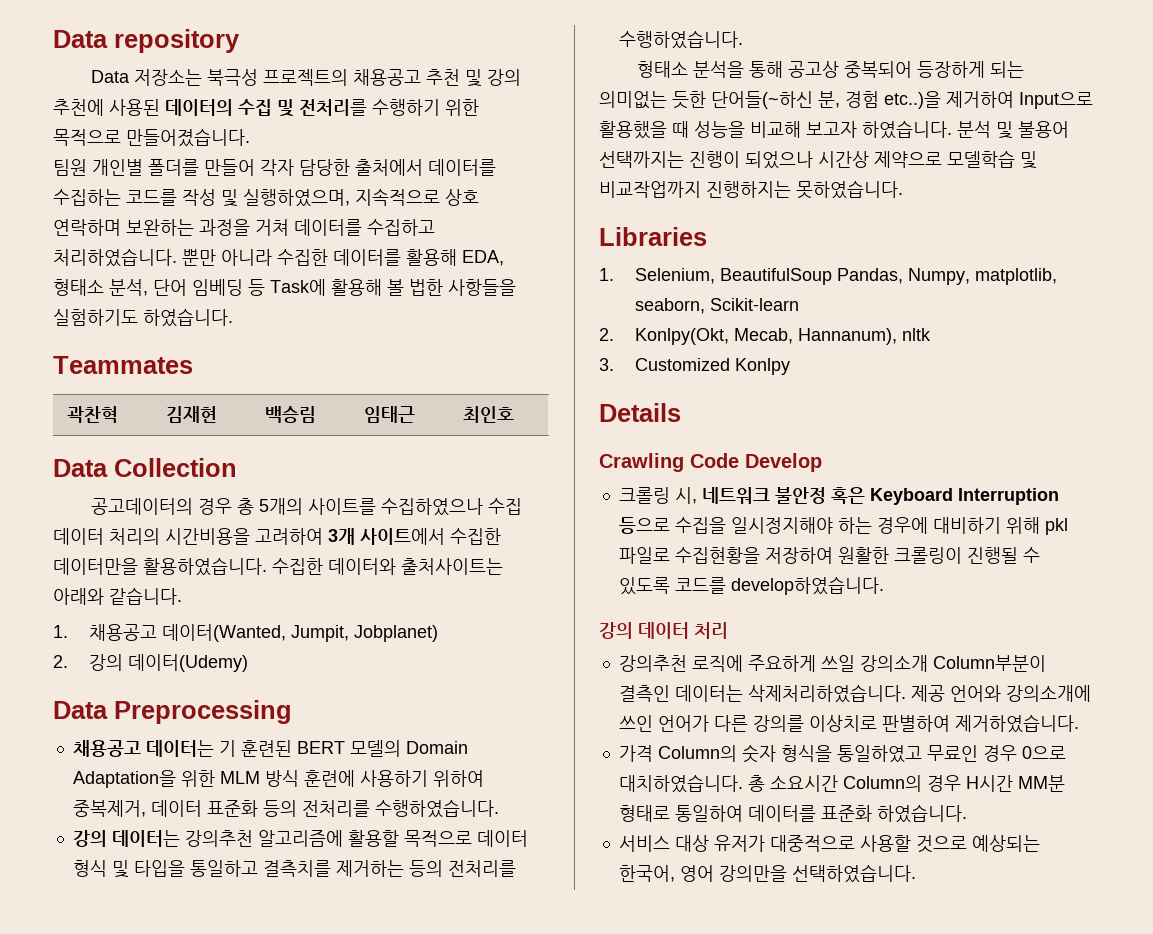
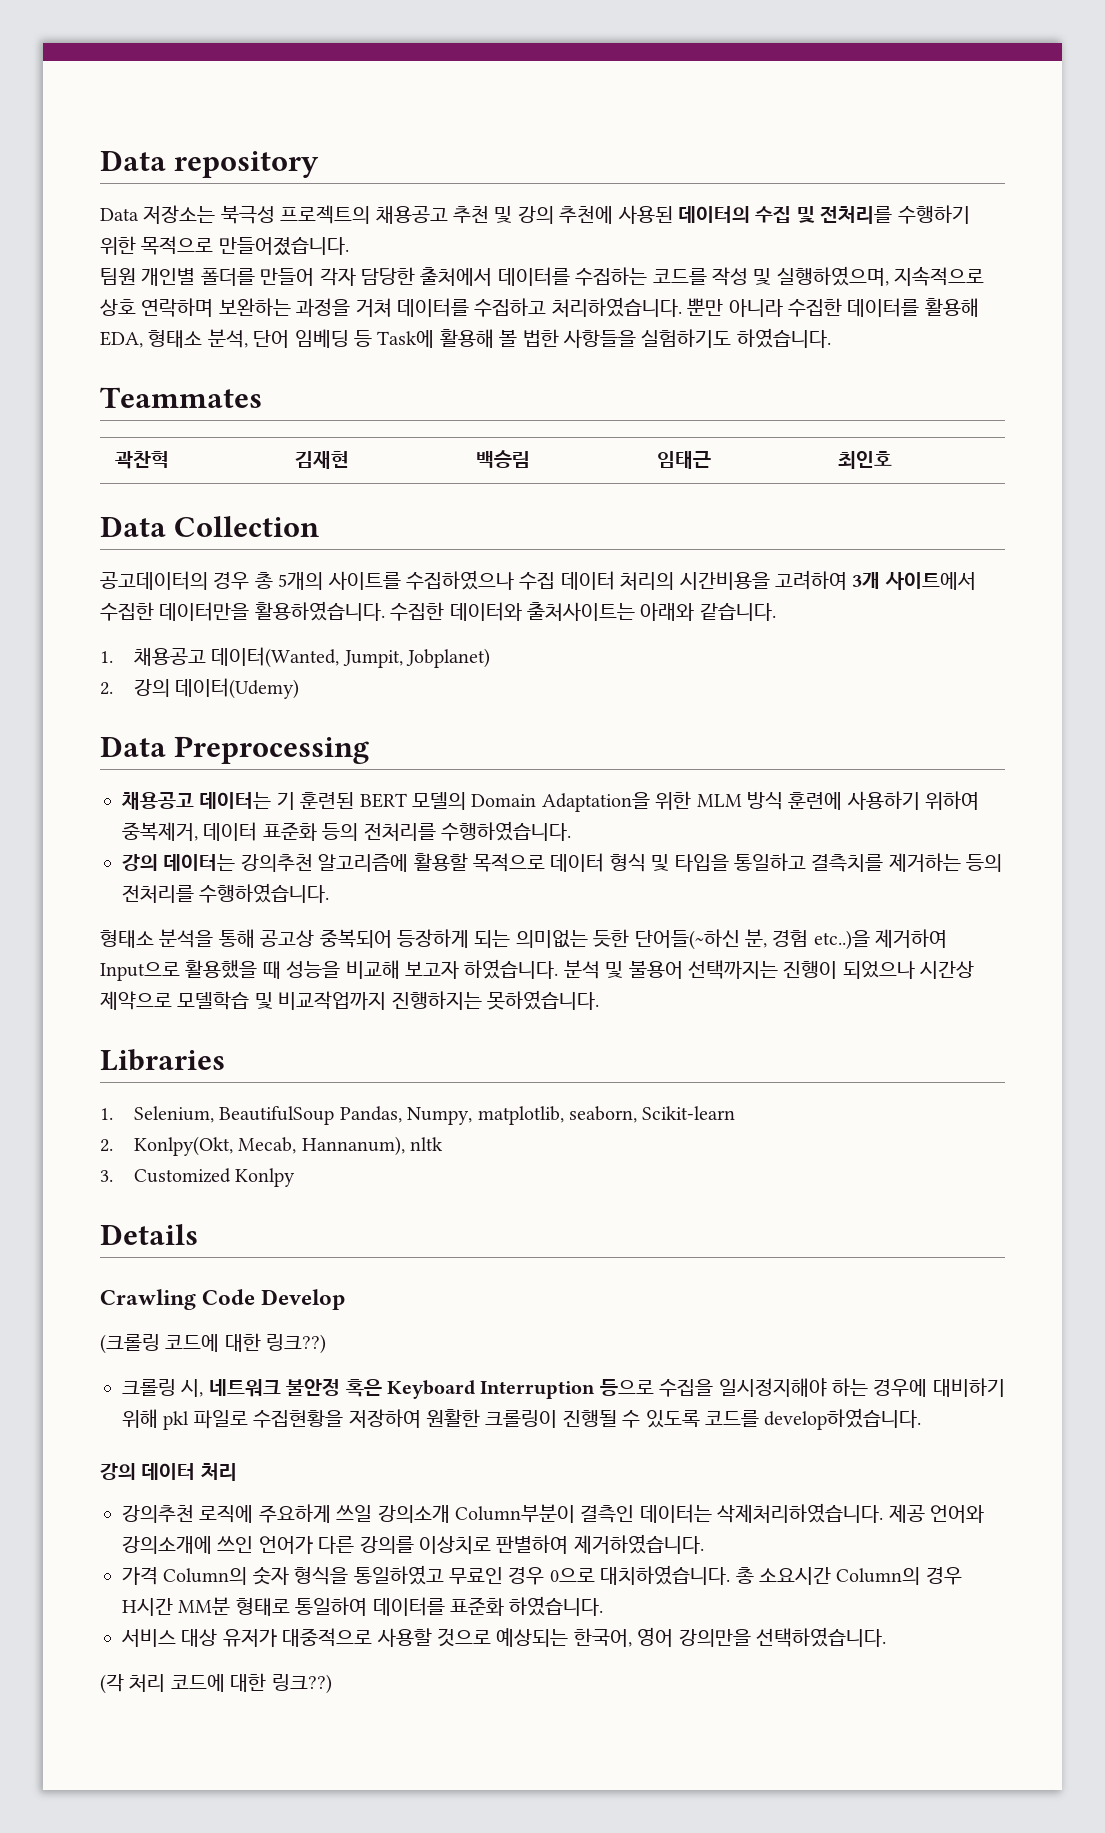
(822, 462) none -> [100,1333,327,1354] // (크롤링 코드에 대한 링크??)
(916, 873) none -> [100,1673,332,1694] // (각 처리 코드에 대한 링크??)

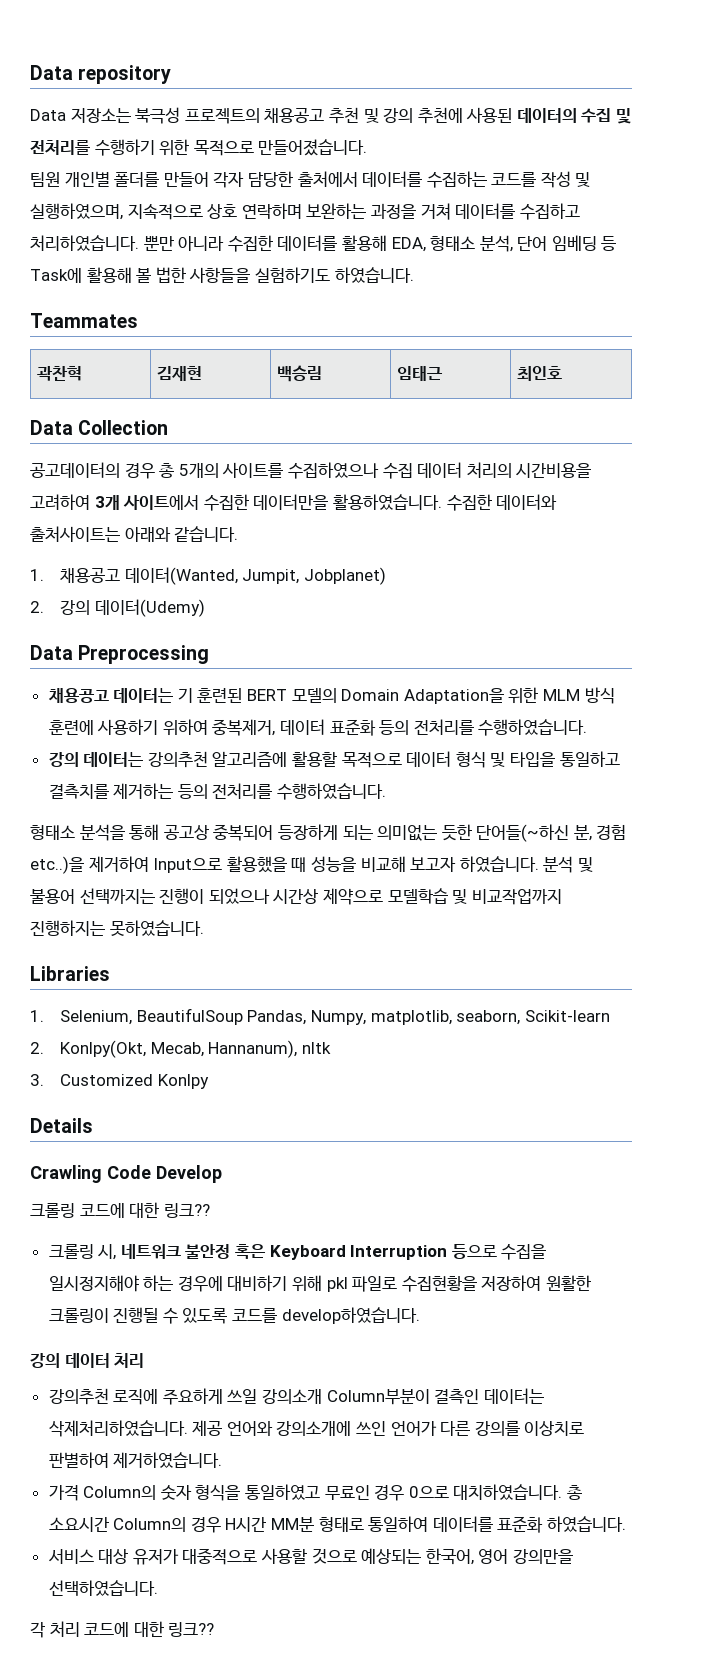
[100,1333,327,1354] (크롤링 코드에 대한 링크??) -> [30,1202,210,1218] 크롤링 코드에 대한 링크??
[100,1674,124,1694] (각 -> [30,1622,45,1638] 각
[271,1674,332,1694] 링크??) -> [168,1622,215,1637] 링크??

